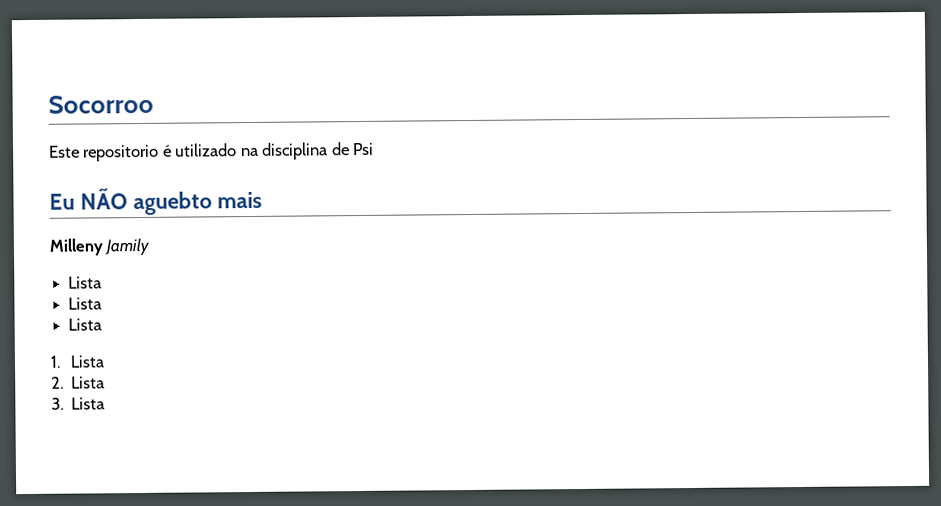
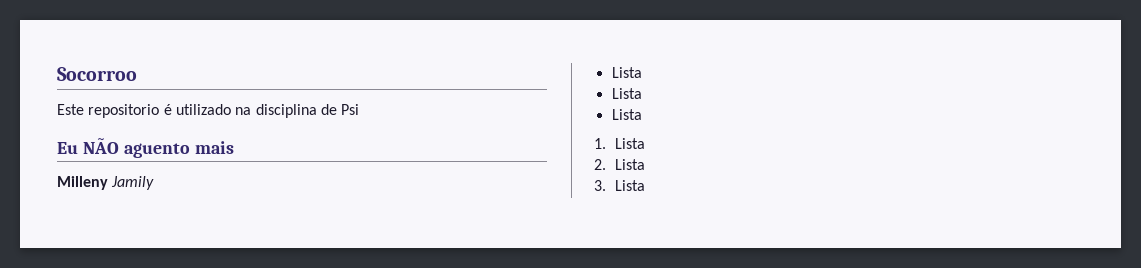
[132,191,212,216] aguebto -> [123,143,190,158] aguento

